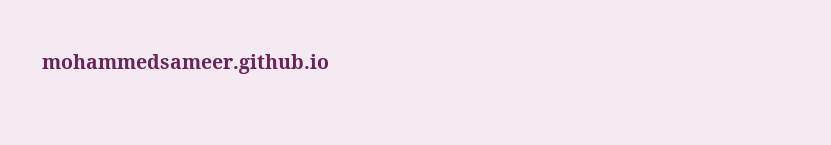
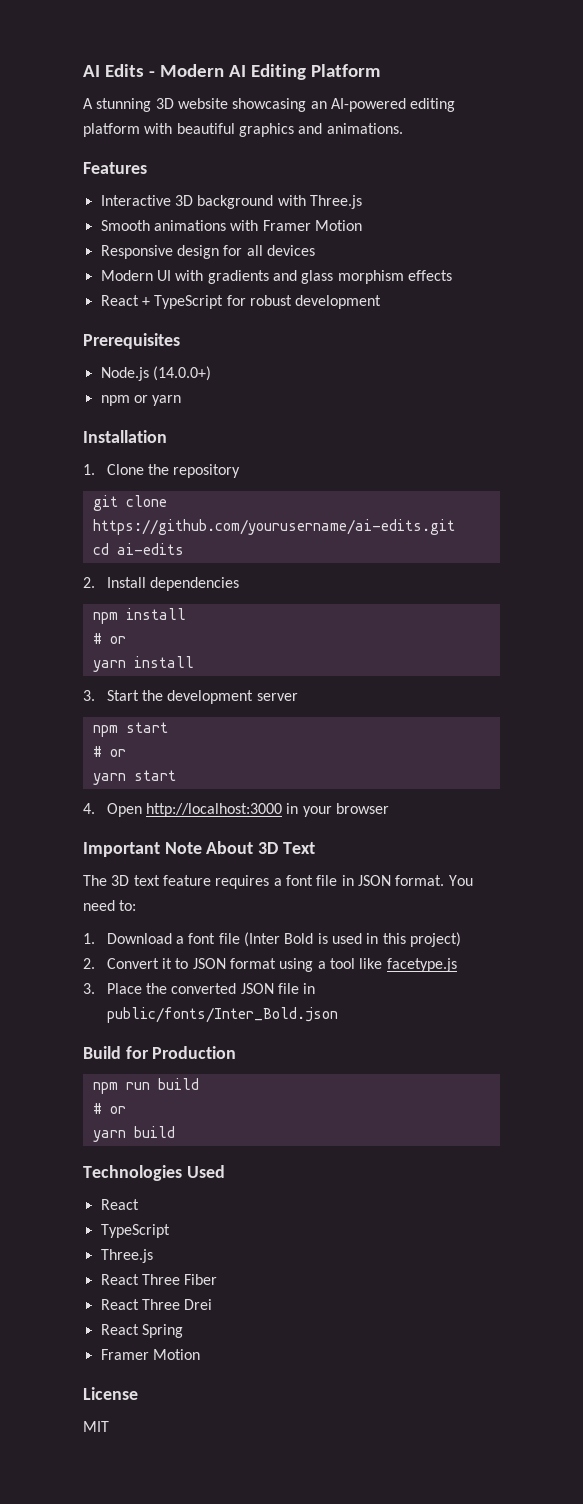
[42,54,329,74] mohammedsameer.github.io -> [83,64,380,80] [83,98,456,112] [83,123,403,137] [83,162,147,174] [100,195,362,209] [100,220,362,231] [100,245,315,259] [100,270,452,284] [100,295,382,309] [83,333,180,349] [100,366,211,381] [100,395,182,406] [83,430,167,443] [83,464,241,478] [92,495,167,511] [92,519,455,535] [92,543,184,555] [83,577,240,591] [92,608,186,624] [92,633,126,644] [92,656,194,672] [83,690,298,704] [92,722,168,737] [92,746,126,757] [92,770,176,785] [83,803,390,817] [83,841,315,857] [83,875,473,889] [83,900,137,911] [83,932,461,947] [83,958,457,972] [83,983,316,994] [106,1007,338,1023] [83,1046,237,1059] [92,1078,199,1094] [92,1103,126,1114] [92,1126,175,1142] [83,1165,225,1181] [100,1199,139,1210] [100,1224,170,1238] [100,1249,153,1263] [100,1274,218,1285] [100,1299,213,1310] [100,1324,183,1338] [100,1349,200,1360] [83,1387,138,1400] [83,1421,109,1432] AI Edits - Modern AI Editing Platform // A stunning 3D website showcasing an AI-powered editing platform with beautiful graphics and animations. // Features // Interactive 3D background with Three.js // Smooth animations with Framer Motion // Responsive design for all devices // Modern UI with gradients and glass morphism effects // React + TypeScript for robust development // Prerequisites // Node.js (14.0.0+) // npm or yarn // Installation // 1. Clone the repository // git clone https://github.com/yourusername/ai-edits.git // cd ai-edits // 2. Install dependencies // npm install // # or // yarn install // 3. Start the development server // npm start // # or // yarn start // 4. Open http://localhost:3000 in your browser // Important Note About 3D Text // The 3D text feature requires a font file in JSON format. You need to: // 1. Download a font file (Inter Bold is used in this project) // 2. Convert it to JSON format using a tool like facetype.js // 3. Place the converted JSON file in public/fonts/Inter_Bold.json // Build for Production // npm run build // # or // yarn build // Technologies Used // React // TypeScript // Three.js // React Three Fiber // React Three Drei // React Spring // Framer Motion // License // MIT

